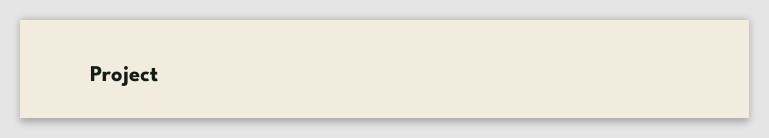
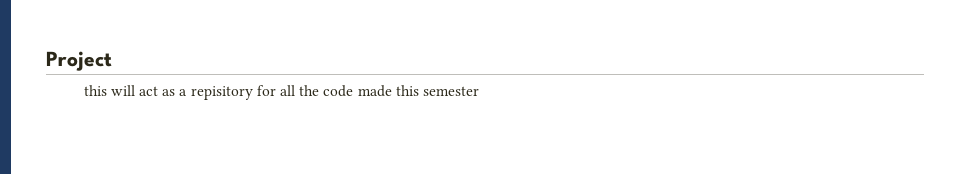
(158, 76) none -> [83,85,479,100] // this will act as a repisitory for all the code made this semester

